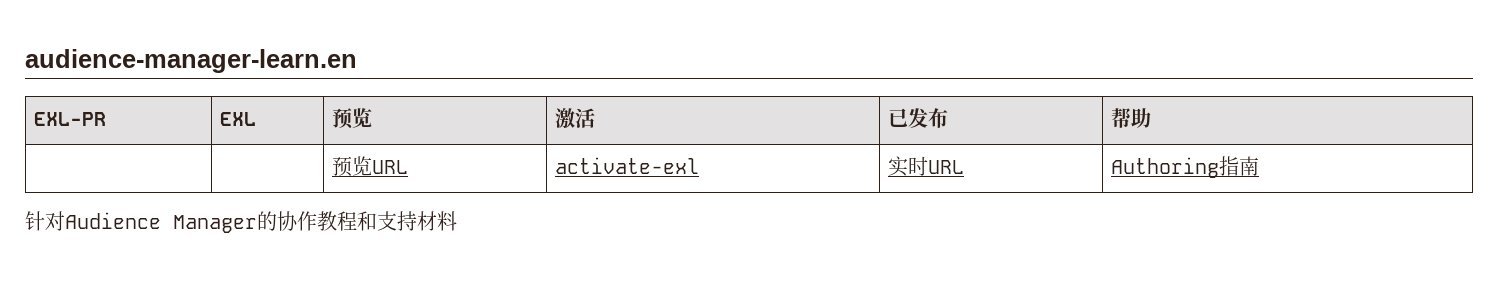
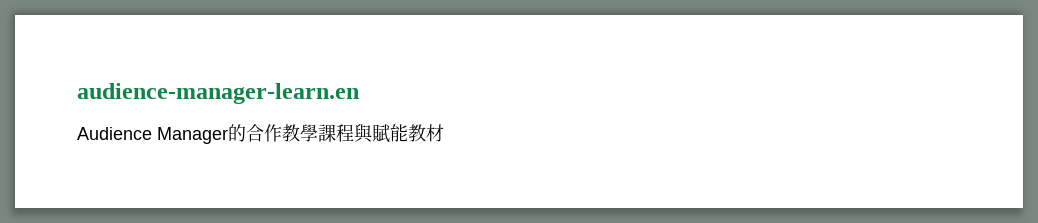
[34,112,107,126] [220,112,257,126] [332,108,373,129] [555,108,596,128] [888,108,949,128] [1111,108,1152,128] [332,156,409,177] [555,157,700,174] [888,156,965,177] [1111,156,1260,178] [25,211,457,233] // EXL-PR | EXL | 预览 | 激活 | 已发布 | 帮助 // | | 预览URL | activate-exl | 实时URL | Authoring指南 // 针对Audience Manager的协作教程和支持材料 -> [77,123,444,144] // Audience Manager的合作教學課程與賦能教材

